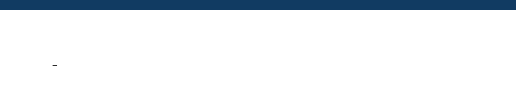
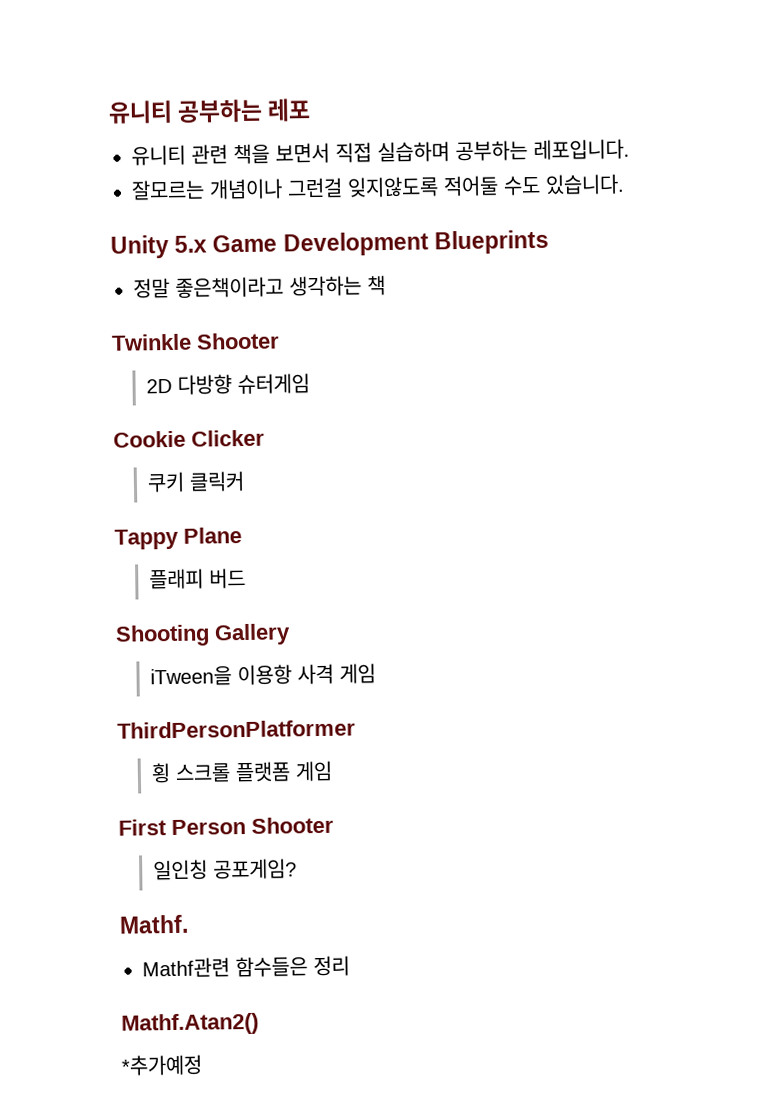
[52,65,58,70] - -> [108,98,312,124] [131,138,630,166] [131,173,625,201] [110,229,549,259] [133,275,386,299] [111,332,280,351] [145,373,310,395] [113,429,265,448] [146,470,245,493] [114,527,242,550] [148,567,246,590] [115,623,291,647] [149,663,376,687] [117,719,356,739] [150,760,333,784] [118,816,334,836] [152,858,297,881] [119,914,189,934] [142,955,350,978] [121,1012,259,1036] [121,1054,202,1076] 유니티 공부하는 레포 // 유니티 관련 책을 보면서 직접 실습하며 공부하는 레포입니다. // 잘모르는 개념이나 그런걸 잊지않도록 적어둘 수도 있습니다. // Unity 5.x Game Development Blueprints // 정말 좋은책이라고 생각하는 책 // Twinkle Shooter // 2D 다방향 슈터게임 // Cookie Clicker // 쿠키 클릭커 // Tappy Plane // 플래피 버드 // Shooting Gallery // iTween을 이용항 사격 게임 // ThirdPersonPlatformer // 횡 스크롤 플랫폼 게임 // First Person Shooter // 일인칭 공포게임? // Mathf. // Mathf관련 함수들은 정리 // Mathf.Atan2() // *추가예정

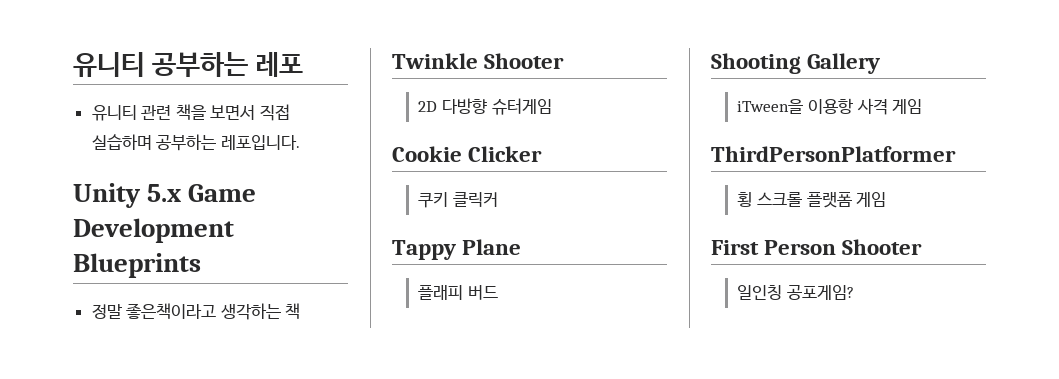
[131,173,625,201] // 잘모르는 개념이나 그런걸 잊지않도록 적어둘 수도 있습니다. -> (300, 142) none
[119,914,189,934] [142,955,350,978] [121,1012,259,1036] [121,1054,202,1076] // Mathf. // Mathf관련 함수들은 정리 // Mathf.Atan2() // *추가예정 -> (854, 292) none

